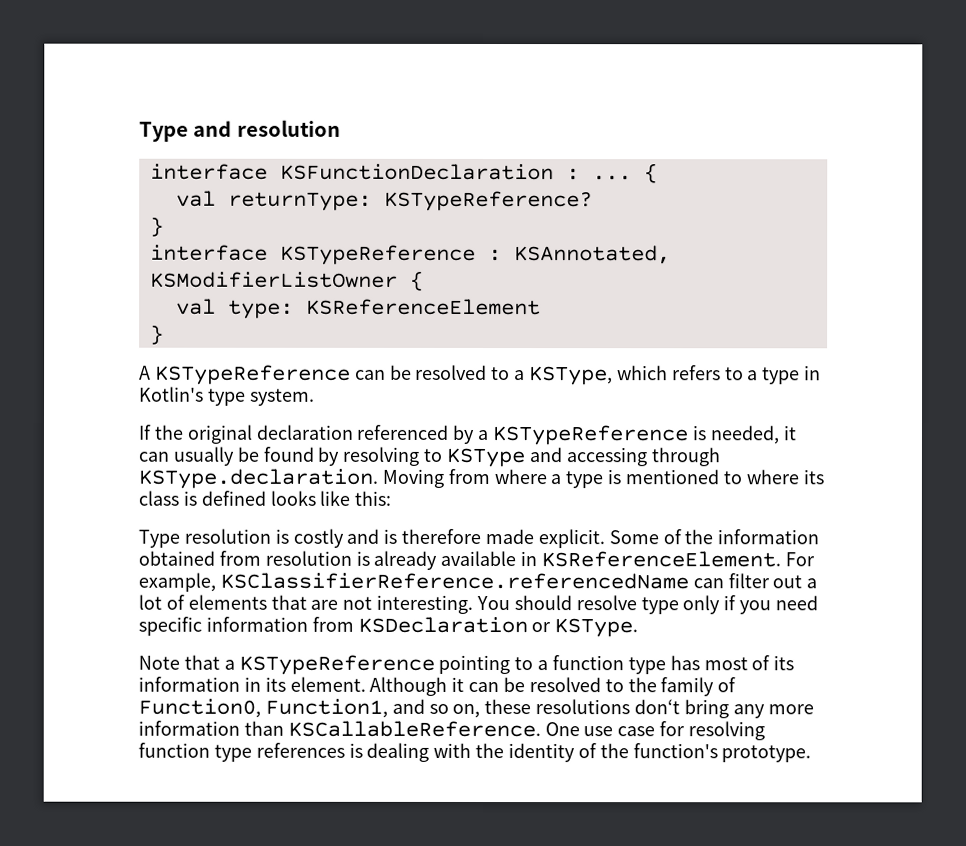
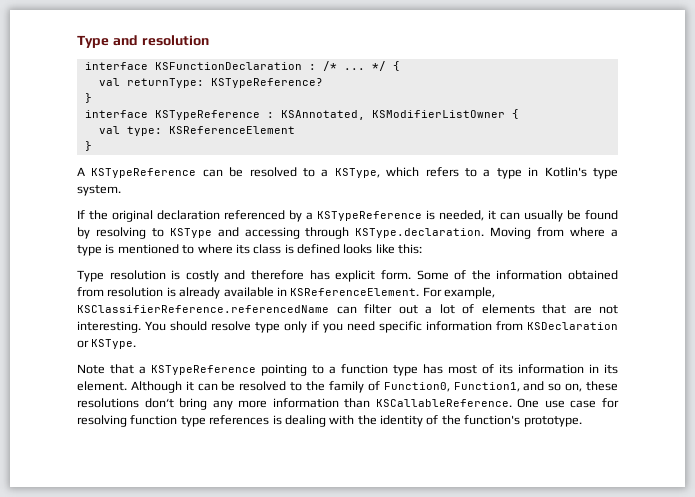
[591,175,632,181] ... -> [322,61,386,71] /* ... */
[383,528,605,549] is therefore made explicit. -> [251,270,411,282] therefore has explicit form.

